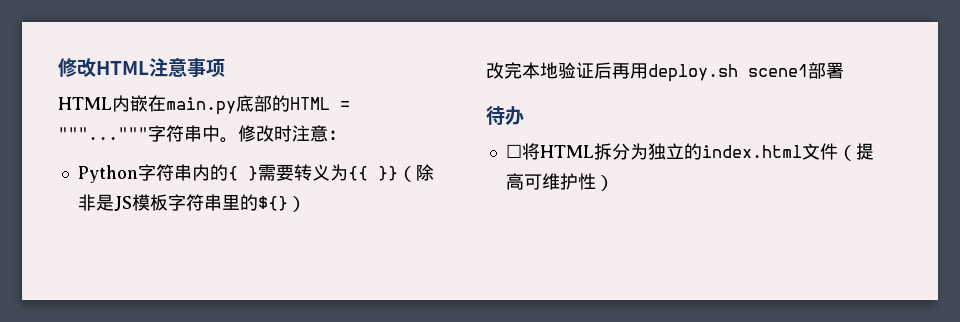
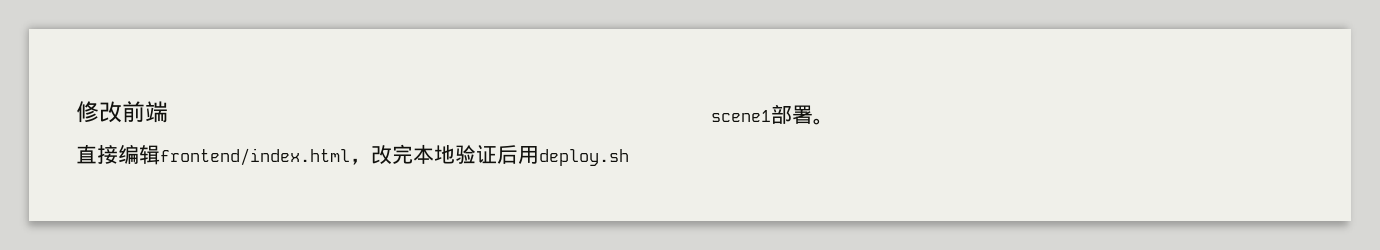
[58,58,225,77] [58,95,350,115] [58,125,346,143] [77,164,434,183] [77,194,306,212] 修改HTML注意事项 // HTML内嵌在main.py底部的HTML = """..."""字符串中。修改时注意： // Python字符串内的{ }需要转义为{{ }}（除非是JS模板字符串里的${}） // -> [76,101,168,123] [76,144,371,166] 修改前端 // 直接编辑frontend/index.html，
[612,63,630,79] 再 -> (518, 154) none
[486,106,524,125] [505,143,874,161] [505,173,614,191] // 待办 // ☐将HTML拆分为独立的index.html文件（提高可维护性） -> [813,118,834,125] 。

